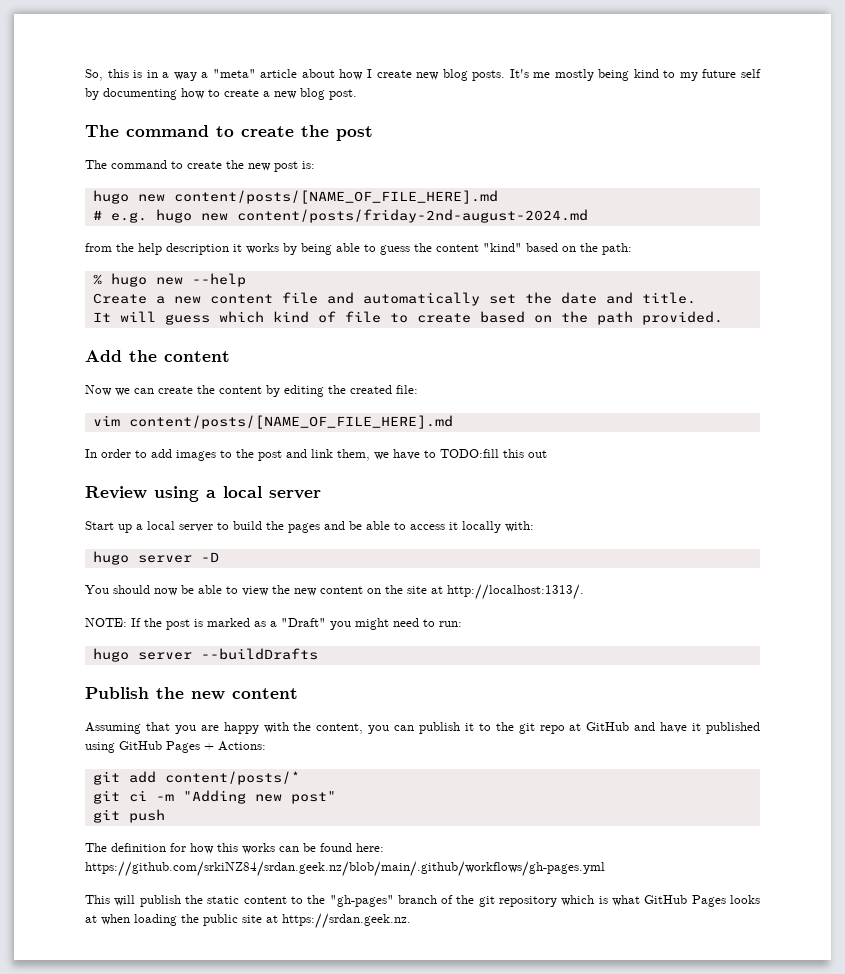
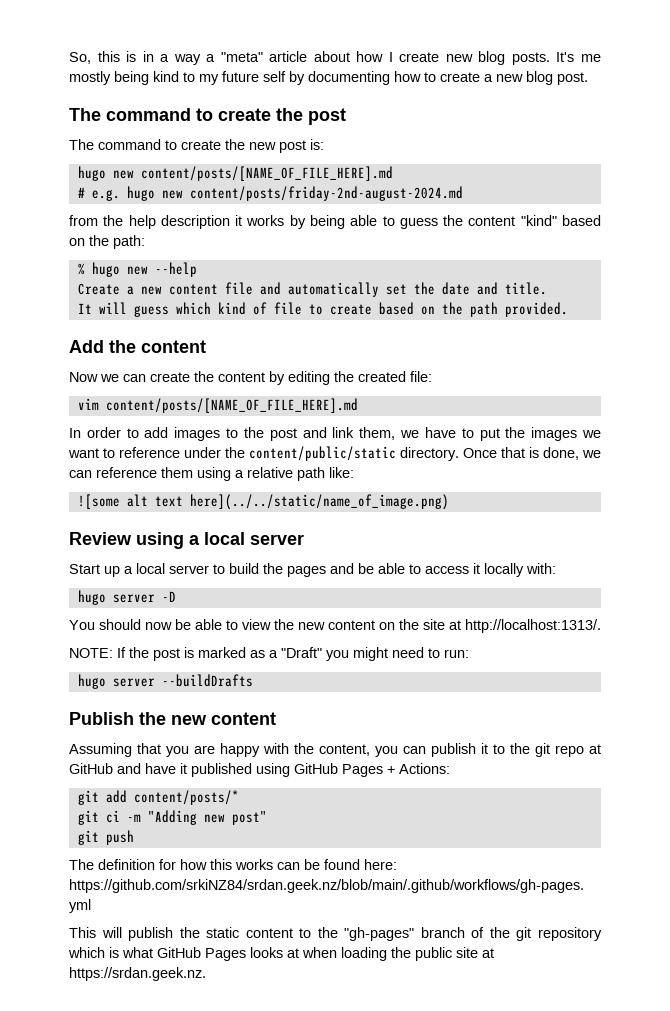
[440,449,547,458] TODO:fill this out -> [479,427,601,441] [68,446,601,461] [69,467,354,481] [77,494,449,510] put the images we want to reference under the content/public/static directory. Once that is done, we can reference them using a relative path like: // ![some alt text here](../../static/name_of_image.png)

